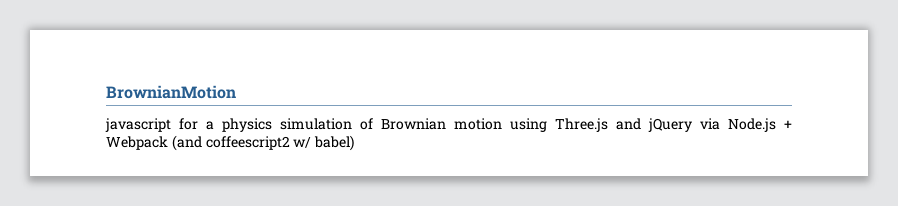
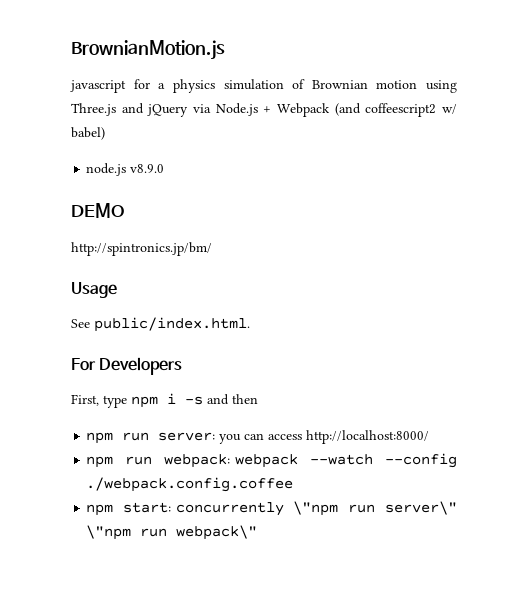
[106,85,236,99] BrownianMotion -> [71,40,225,60] BrownianMotion.js
(355, 143) none -> [86,163,165,176] [71,203,125,218] [71,242,212,256] [71,282,117,298] [71,317,250,332] [71,357,183,375] [71,393,258,408] [86,430,430,444] [86,453,457,468] [86,477,294,492] [86,501,457,516] [86,525,258,540] // node.js v8.9.0 // DEMO // http://spintronics.jp/bm/ // Usage // See public/index.html. // For Developers // First, type npm i -s and then // npm run server: you can access http://localhost:8000/ // npm run webpack: webpack --watch --config ./webpack.config.coffee // npm start: concurrently \"npm run server\" \"npm run webpack\"

